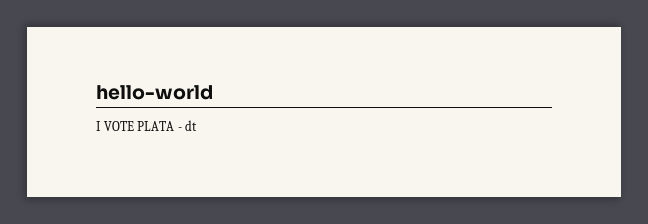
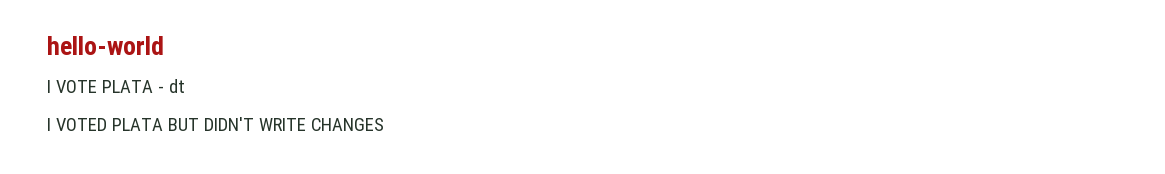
(198, 125) none -> [47,117,384,131] // I VOTED PLATA BUT DIDN'T WRITE CHANGES

